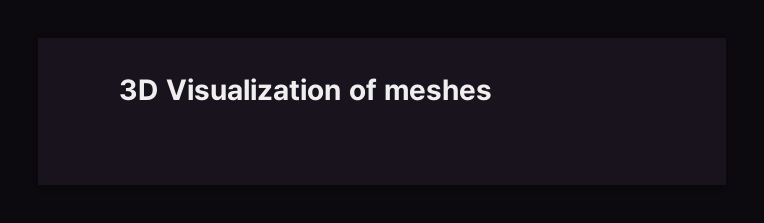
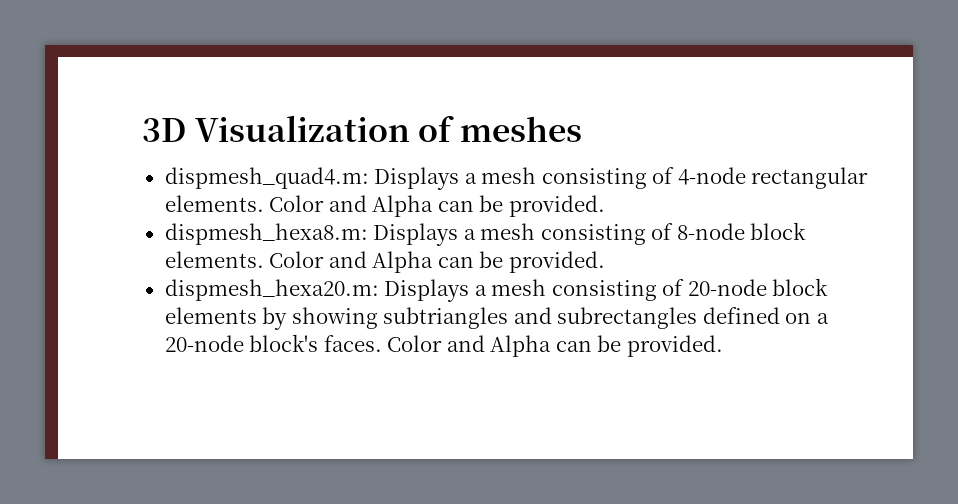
(493, 90) none -> [164,167,869,190] [164,195,605,217] [164,222,807,246] [164,251,605,273] [164,278,829,302] [164,307,829,330] [164,334,723,357] // dispmesh_quad4.m: Displays a mesh consisting of 4-node rectangular elements. Color and Alpha can be provided. // dispmesh_hexa8.m: Displays a mesh consisting of 8-node block elements. Color and Alpha can be provided. // dispmesh_hexa20.m: Displays a mesh consisting of 20-node block elements by showing subtriangles and subrectangles defined on a 20-node block's faces. Color and Alpha can be provided.

